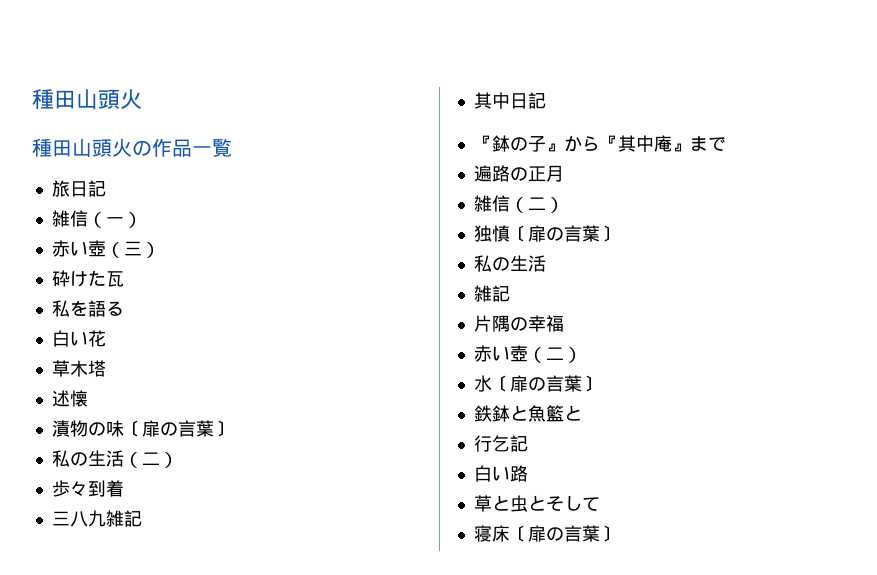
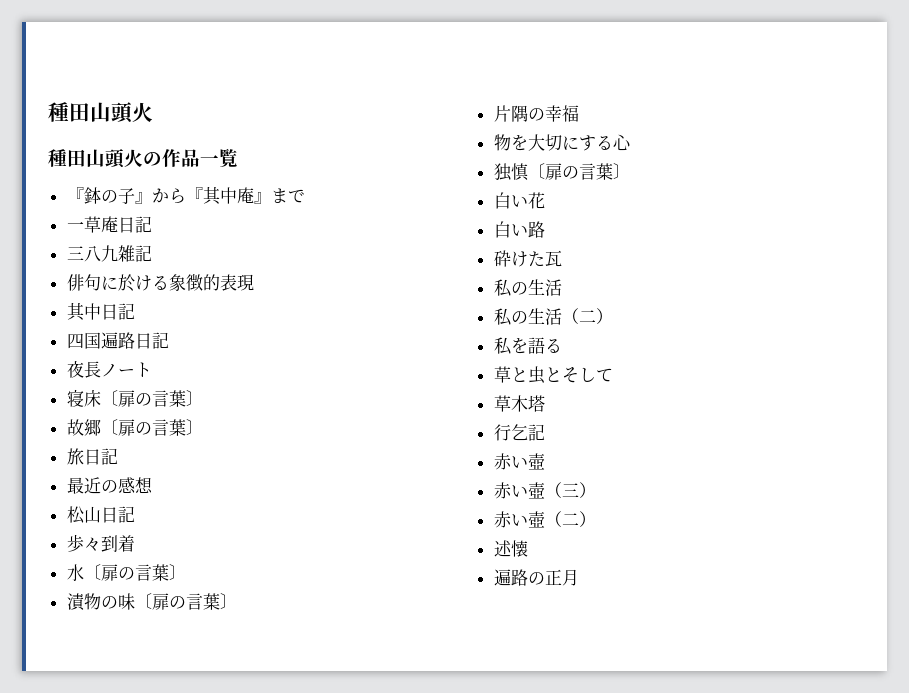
[51,180,106,197] [51,210,142,228] [51,240,160,258] [51,270,124,287] [51,300,124,317] [51,330,106,347] [51,360,106,377] [51,390,88,407] [51,420,232,437] [51,450,178,468] [51,480,124,497] [51,510,142,527] [473,92,546,109] // 旅日記 // 雑信（一） // 赤い壺（三） // 砕けた瓦 // 私を語る // 白い花 // 草木塔 // 述懐 // 漬物の味〔扉の言葉〕 // 私の生活（二） // 歩々到着 // 三八九雑記 // 其中日記 -> (238, 158) none
[473,165,564,182] [473,195,564,213] [473,225,618,242] [473,255,546,272] [473,285,510,302] [473,315,564,332] [473,345,582,363] [473,375,600,392] [473,405,582,422] [473,435,528,452] [473,465,528,482] [473,495,600,512] [473,525,618,542] 遍路の正月 // 雑信（二） // 独慎〔扉の言葉〕 // 私の生活 // 雑記 // 片隅の幸福 // 赤い壺（二） // 水〔扉の言葉〕 // 鉄鉢と魚籃と // 行乞記 // 白い路 // 草と虫とそして // 寝床〔扉の言葉〕 -> [66,216,152,233] [66,245,152,262] [66,273,254,292] [66,302,135,321] [66,332,169,349] [66,361,152,378] [66,389,203,407] [66,419,203,436] [66,448,118,465] [66,477,153,494] [66,506,135,524] [66,534,135,552] [66,564,186,581] [66,593,237,611] [493,105,579,122] [493,134,631,151] [493,163,630,181] [493,192,545,209] [493,221,545,238] [493,250,562,267] [493,279,562,297] [493,308,613,326] [493,337,562,355] [493,366,613,384] [493,395,545,412] [493,424,545,441] [493,453,545,470] [493,482,596,499] [493,511,596,528] [493,540,528,557] [493,569,579,586] 一草庵日記 // 三八九雑記 // 俳句に於ける象徴的表現 // 其中日記 // 四国遍路日記 // 夜長ノート // 寝床〔扉の言葉〕 // 故郷〔扉の言葉〕 // 旅日記 // 最近の感想 // 松山日記 // 歩々到着 // 水〔扉の言葉〕 // 漬物の味〔扉の言葉〕 // 片隅の幸福 // 物を大切にする心 // 独慎〔扉の言葉〕 // 白い花 // 白い路 // 砕けた瓦 // 私の生活 // 私の生活（二） // 私を語る // 草と虫とそして // 草木塔 // 行乞記 // 赤い壺 // 赤い壺（三） // 赤い壺（二） // 述懐 // 遍路の正月

